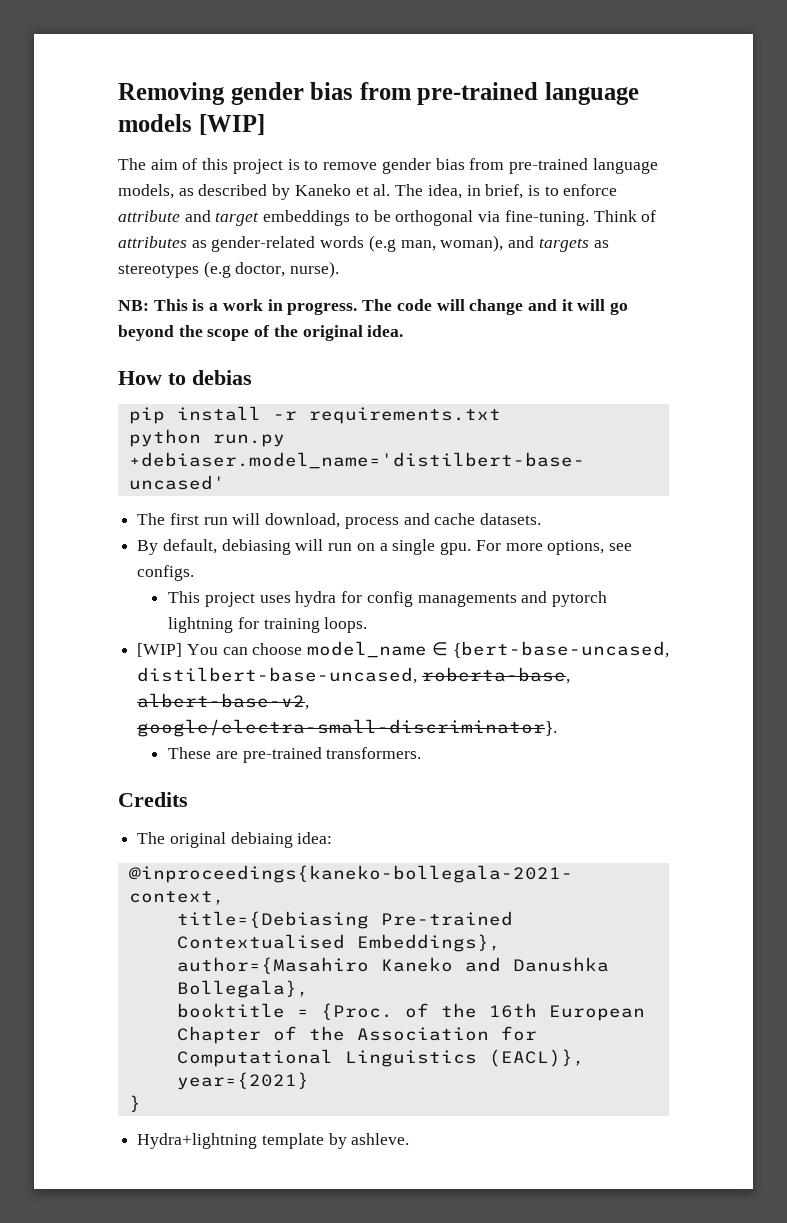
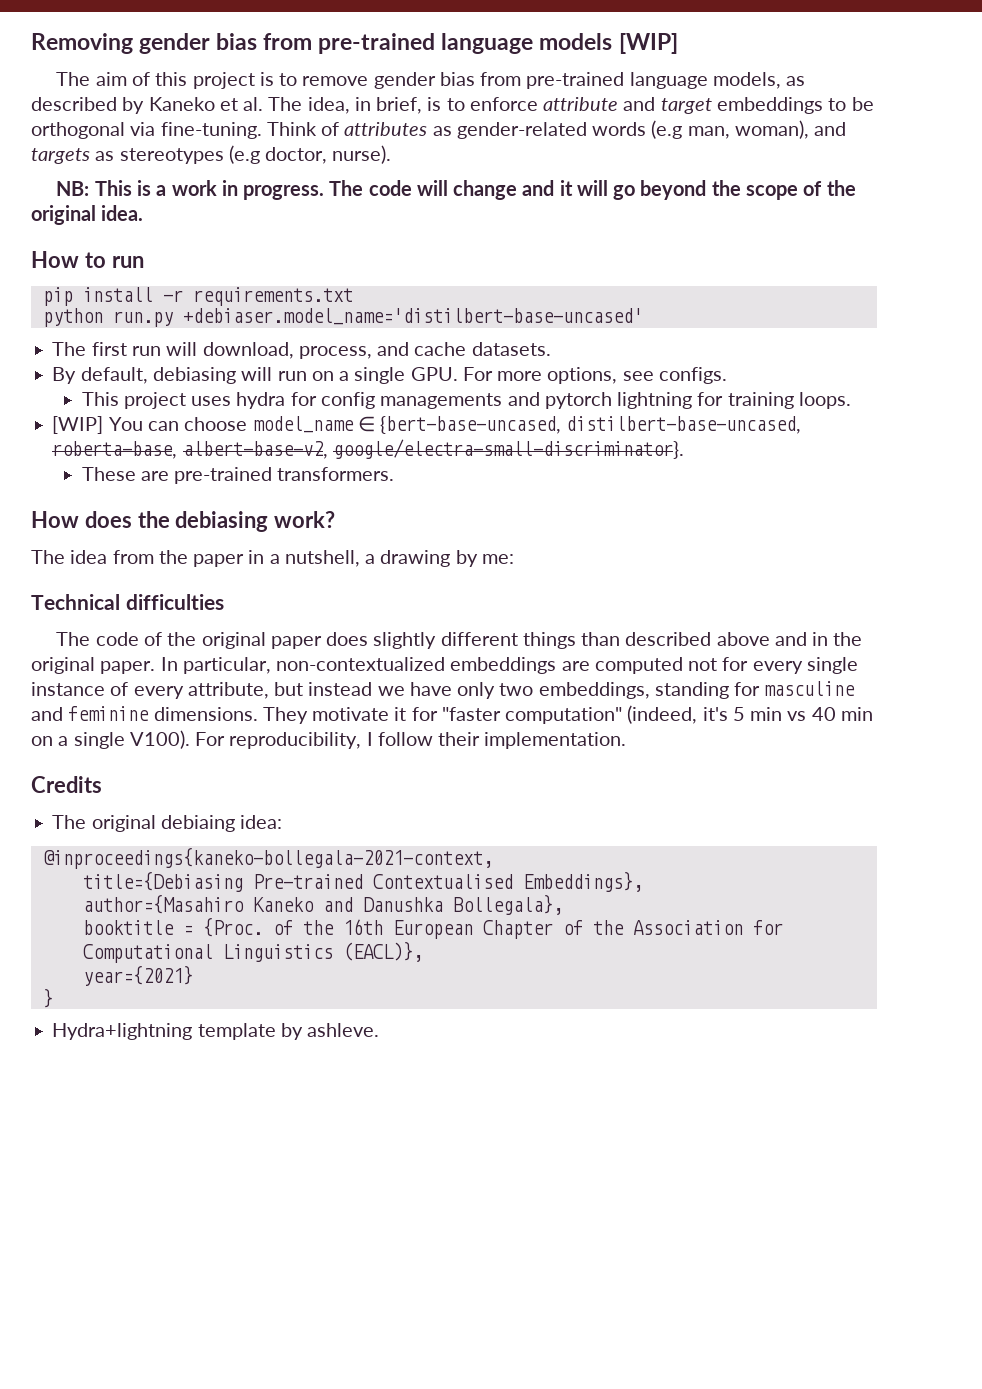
[192,370,252,385] debias -> [111,256,144,268] run
[344,517,399,529] process -> [298,346,372,359] process,
[440,542,472,555] gpu. -> [410,367,458,381] GPU.
(422, 753) none -> [31,511,336,532] [31,550,514,567] [31,594,224,610] [56,632,863,649] [31,657,858,674] [31,681,856,699] [31,705,873,724] [31,730,627,749] // How does the debiasing work? // The idea from the paper in a nutshell, a drawing by me: // Technical difficulties // The code of the original paper does slightly different things than described above and in the original paper. In particular, non-contextualized embeddings are computed not for every single instance of every attribute, but instead we have only two embeddings, standing for masculine and feminine dimensions. They motivate it for "faster computation" (indeed, it's 5 min vs 40 min on a single V100). For reproducibility, I follow their implementation.

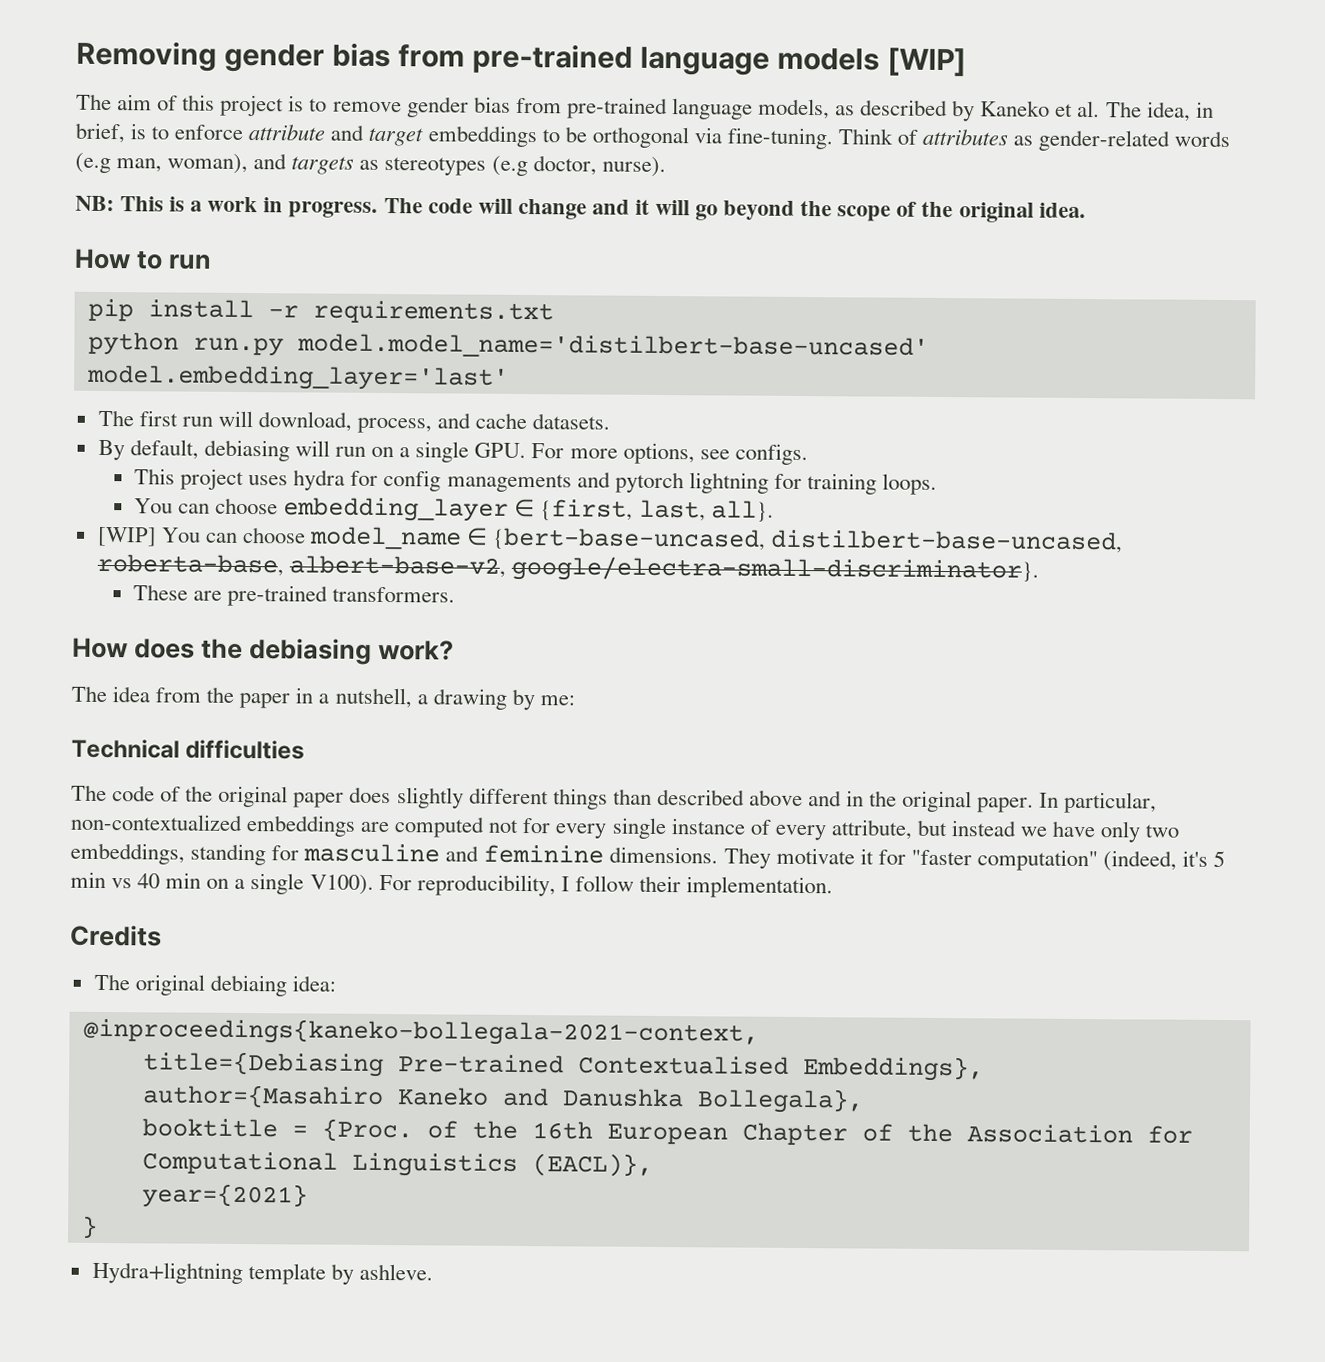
[182,308,643,325] +debiaser.model_name='distilbert-base-uncased' -> [296,333,929,360] [86,364,509,391] model.model_name='distilbert-base-uncased' model.embedding_layer='last'
(851, 400) none -> [134,497,774,522] // You can choose embedding_layer ∈ {first, last, all}.

